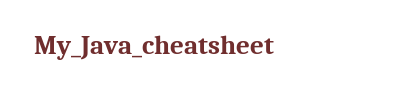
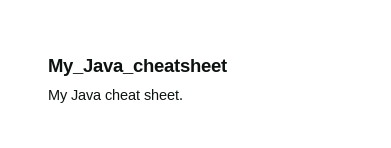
(274, 47) none -> [48,89,183,103] // My Java cheat sheet.

